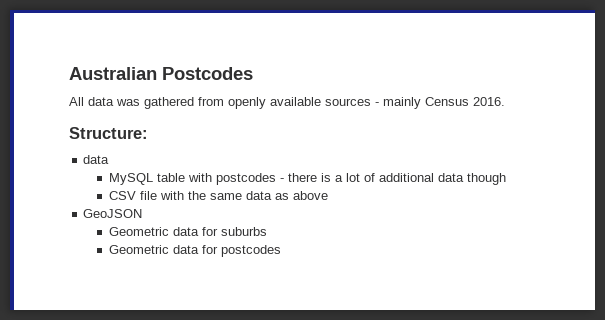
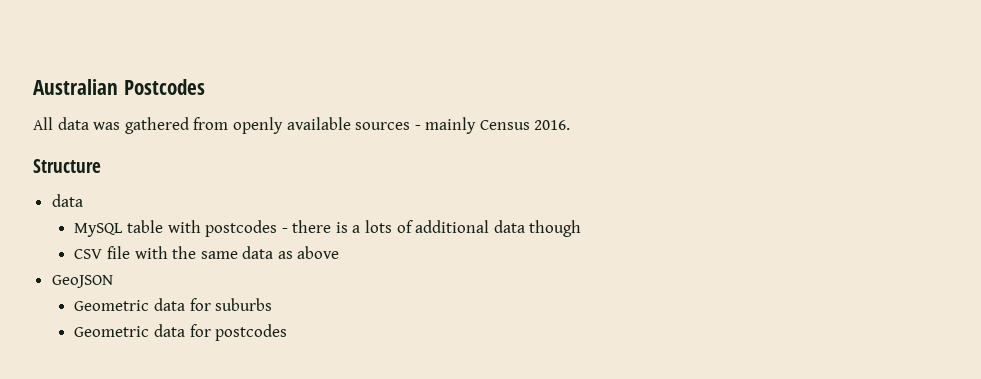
[69,127,148,139] Structure: -> [33,159,101,173] Structure
[345,173,360,182] lot -> [365,220,393,233] lots

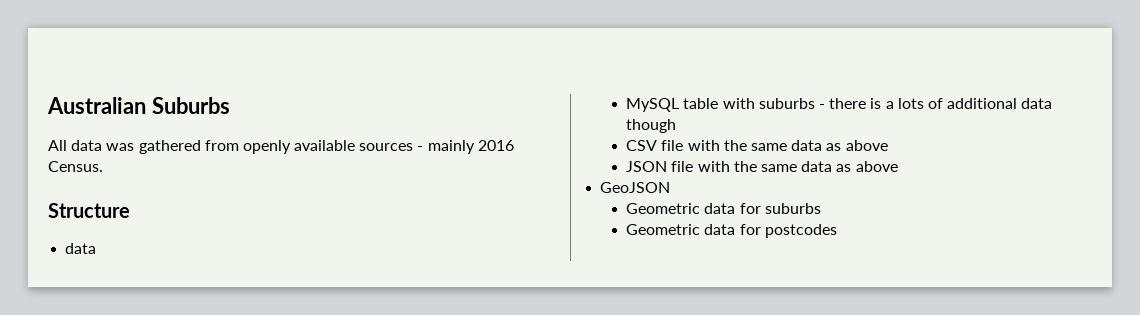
[123,79,205,95] Postcodes -> [151,97,230,114] Suburbs
[479,120,571,130] Census 2016. -> [477,140,514,151] [48,161,103,172] 2016 Census.
[205,220,278,237] postcodes -> [758,98,815,109] suburbs
(340, 252) none -> [626,161,898,172] // JSON file with the same data as above

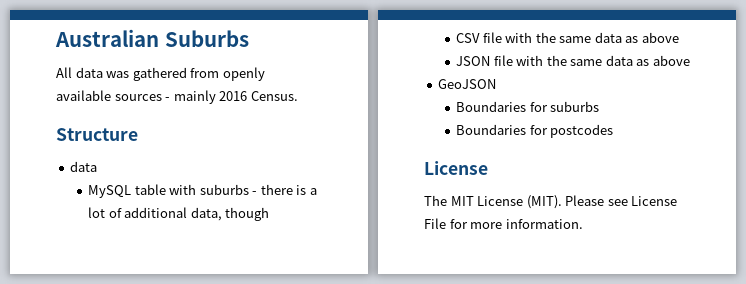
[897,98,924,109] lots -> [88,207,106,218] lot
[1021,98,1053,109] data -> [190,207,222,221] data,
[626,203,736,214] Geometric data -> [456,101,527,112] Boundaries
[626,224,736,235] Geometric data -> [456,124,527,135] Boundaries
(837, 231) none -> [424,161,488,175] [424,195,678,209] [424,218,583,229] // License // The MIT License (MIT). Please see License File for more information.

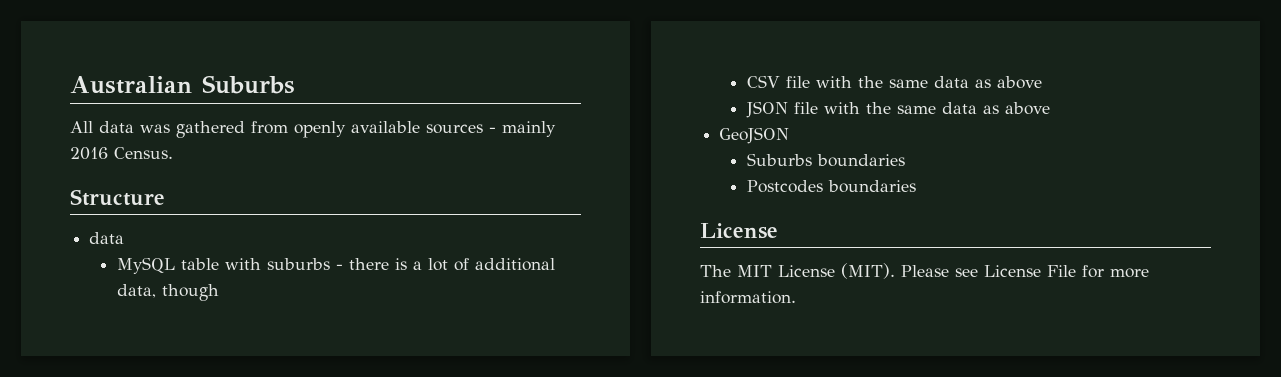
[456,101,600,112] [456,124,614,138] Boundaries for suburbs // Boundaries for postcodes -> [746,153,905,167] [746,180,916,193] Suburbs boundaries // Postcodes boundaries

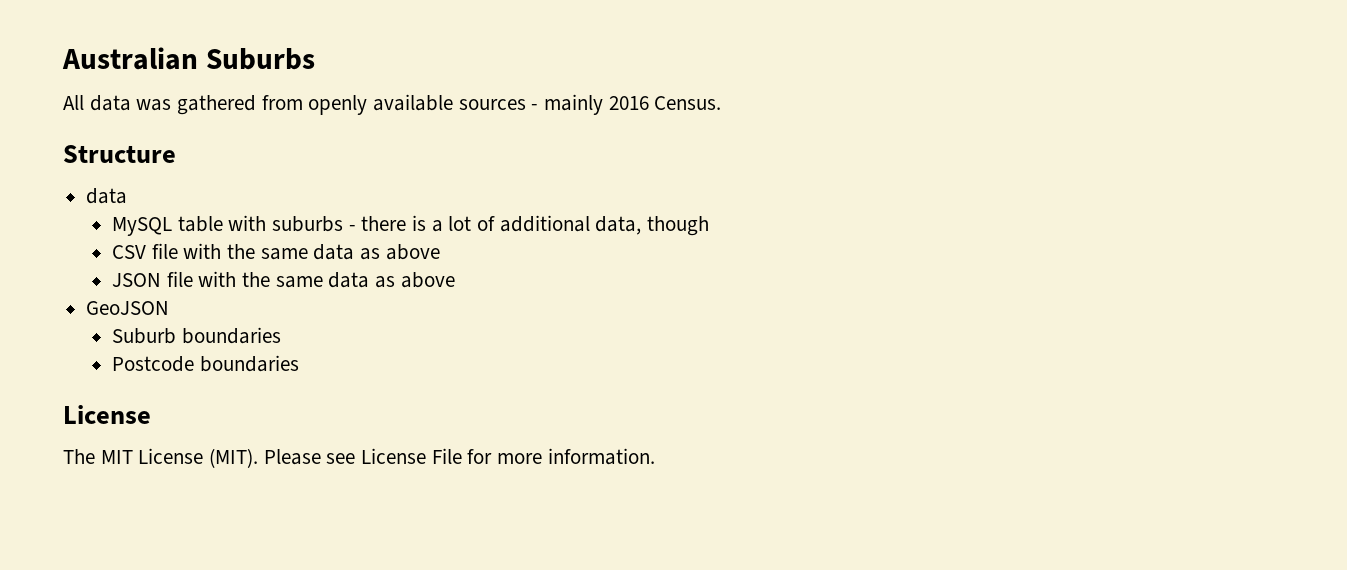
[746,153,905,167] [746,180,823,193] Suburbs boundaries // Postcodes -> [112,327,281,344] [112,356,195,372] Suburb boundaries // Postcode

